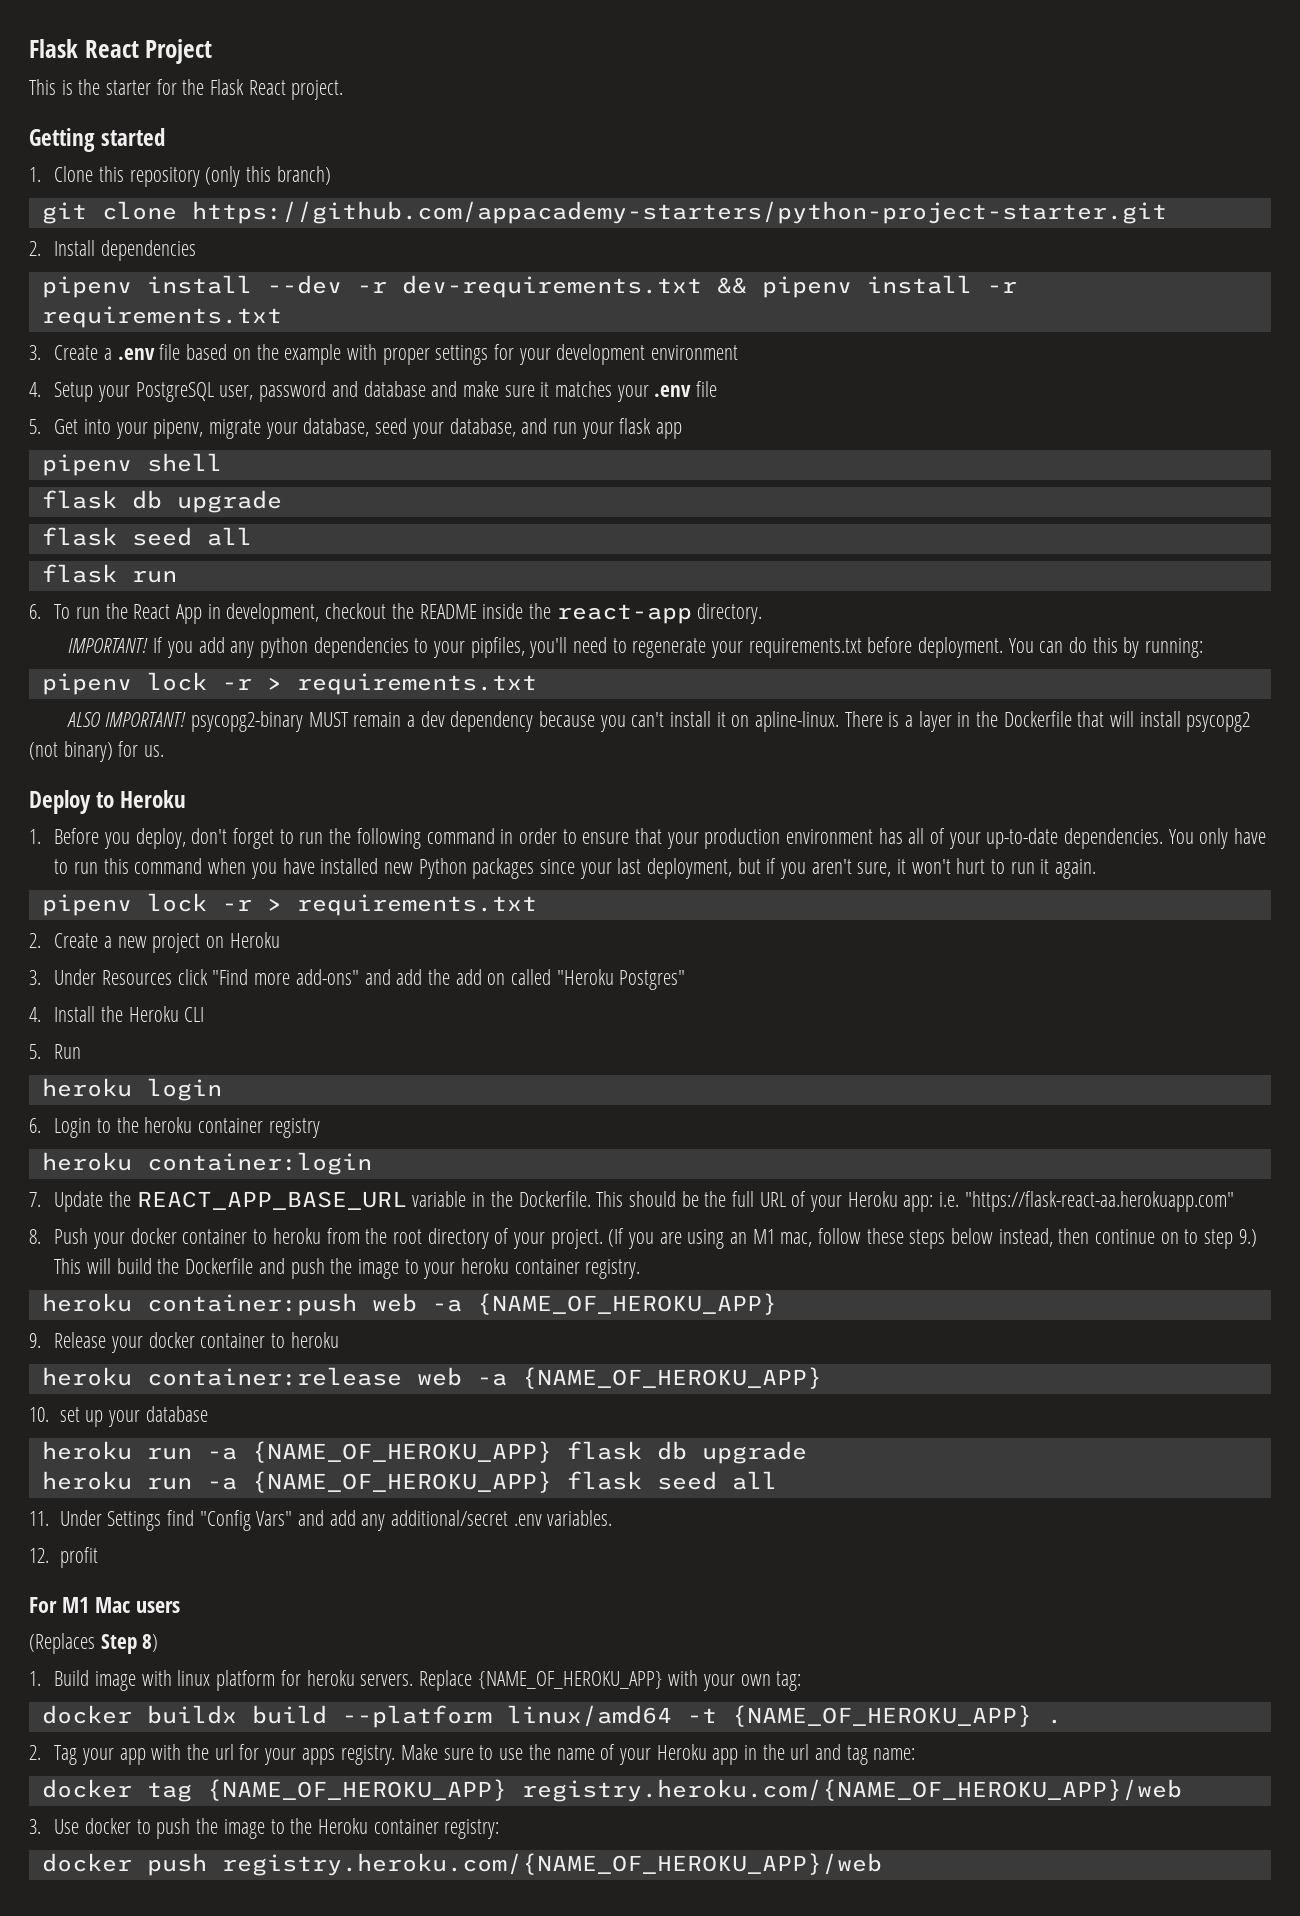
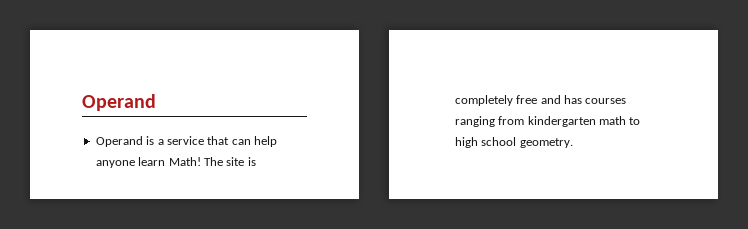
[29,39,213,64] [29,79,344,100] [29,128,166,152] [29,166,331,187] [41,201,1167,224] [29,240,197,261] [41,275,1017,298] [41,306,282,328] [29,344,738,365] [29,381,717,402] [29,418,682,439] [41,453,222,476] [41,490,282,513] [41,527,252,546] [41,564,177,583] [29,603,763,624] [67,637,1203,658] [41,672,537,695] [66,711,1251,732] [29,741,165,762] [29,790,187,814] [29,828,1266,849] [54,858,1096,879] [41,893,537,916] [29,932,280,953] [29,969,686,990] [29,1006,205,1022] [29,1044,82,1059] [41,1078,222,1101] [29,1117,320,1138] [41,1152,372,1175] [29,1191,1234,1212] [29,1228,1257,1249] [54,1258,641,1279] [41,1293,777,1316] [29,1332,339,1353] [41,1367,822,1389] [29,1406,208,1427] [41,1441,807,1464] [41,1471,777,1493] [29,1510,613,1531] [29,1547,98,1568] [29,1597,180,1613] [29,1633,159,1654] [29,1670,802,1691] [41,1705,1062,1728] [29,1744,916,1765] [41,1779,1182,1802] [29,1818,500,1839] [41,1853,882,1876] Flask React Project // This is the starter for the Flask React project. // Getting started // 1. Clone this repository (only this branch) // git clone https://github.com/appacademy-starters/python-project-starter.git // 2. Install dependencies // pipenv install --dev -r dev-requirements.txt && pipenv install -r requirements.txt // 3. Create a .env file based on the example with proper settings for your development environment // 4. Setup your PostgreSQL user, password and database and make sure it matches your .env file // 5. Get into your pipenv, migrate your database, seed your database, and run your flask app // pipenv shell // flask db upgrade // flask seed all // flask run // 6. To run the React App in development, checkout the README inside the react-app directory. // IMPORTANT! If you add any python dependencies to your pipfiles, you'll need to regenerate your requirements.txt before deployment. You can do this by running: // pipenv lock -r > requirements.txt // ALSO IMPORTANT! psycopg2-binary MUST remain a dev dependency because you can't install it on apline-linux. There is a layer in the Dockerfile that will install psycopg2 (not binary) for us. // Deploy to Heroku // 1. Before you deploy, don't forget to run the following command in order to ensure that your production environment has all of your up-to-date dependencies. You only have to run this command when you have installed new Python packages since your last deployment, but if you aren't sure, it won't hurt to run it again. // pipenv lock -r > requirements.txt // 2. Create a new project on Heroku // 3. Under Resources click "Find more add-ons" and add the add on called "Heroku Postgres" // 4. Install the Heroku CLI // 5. Run // heroku login // 6. Login to the heroku container registry // heroku container:login // 7. Update the REACT_APP_BASE_URL variable in the Dockerfile. This should be the full URL of your Heroku app: i.e. "https://flask-react-aa.herokuapp.com" // 8. Push your docker container to heroku from the root directory of your project. (If you are using an M1 mac, follow these steps below instead, then continue on to step 9.) This will build the Dockerfile and push the image to your heroku container registry. // heroku container:push web -a {NAME_OF_HEROKU_APP} // 9. Release your docker container to heroku // heroku container:release web -a {NAME_OF_HEROKU_APP} // 10. set up your database // heroku run -a {NAME_OF_HEROKU_APP} flask db upgrade // heroku run -a {NAME_OF_HEROKU_APP} flask seed all // 11. Under Settings find "Config Vars" and add any additional/secret .env variables. // 12. profit // For M1 Mac users // (Replaces Step 8) // 1. Build image with linux platform for heroku servers. Replace {NAME_OF_HEROKU_APP} with your own tag: // docker buildx build --platform linux/amd64 -t {NAME_OF_HEROKU_APP} . // 2. Tag your app with the url for your apps registry. Make sure to use the name of your Heroku app in the url and tag name: // docker tag {NAME_OF_HEROKU_APP} registry.heroku.com/{NAME_OF_HEROKU_APP}/web // 3. Use docker to push the image to the Heroku container registry: // docker push registry.heroku.com/{NAME_OF_HEROKU_APP}/web -> [82,94,156,111] [95,136,277,147] [95,157,256,168] [454,95,627,106] [454,116,641,127] [454,137,573,148] Operand // Operand is a service that can help anyone learn Math! The site is completely free and has courses ranging from kindergarten math to high school geometry.

